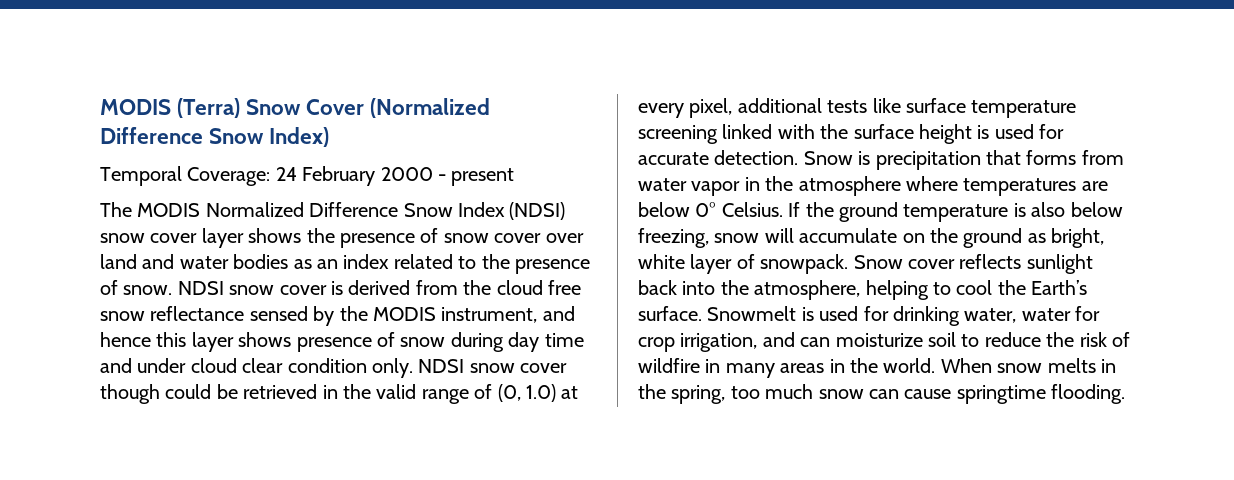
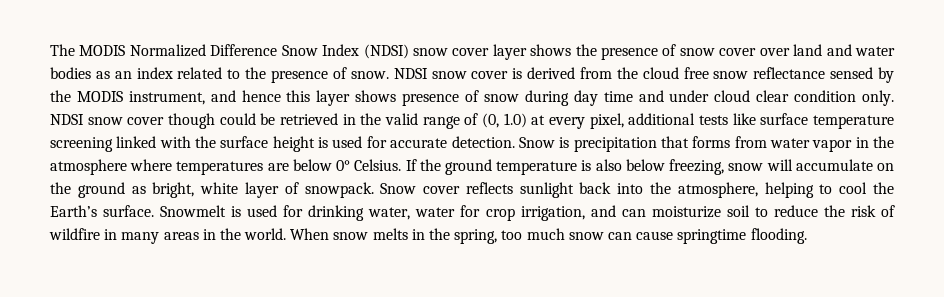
[100,98,491,118] [100,127,330,147] [100,166,515,186] MODIS (Terra) Snow Cover (Normalized Difference Snow Index) // Temporal Coverage: 24 February 2000 - present // -> (50, 50) none

